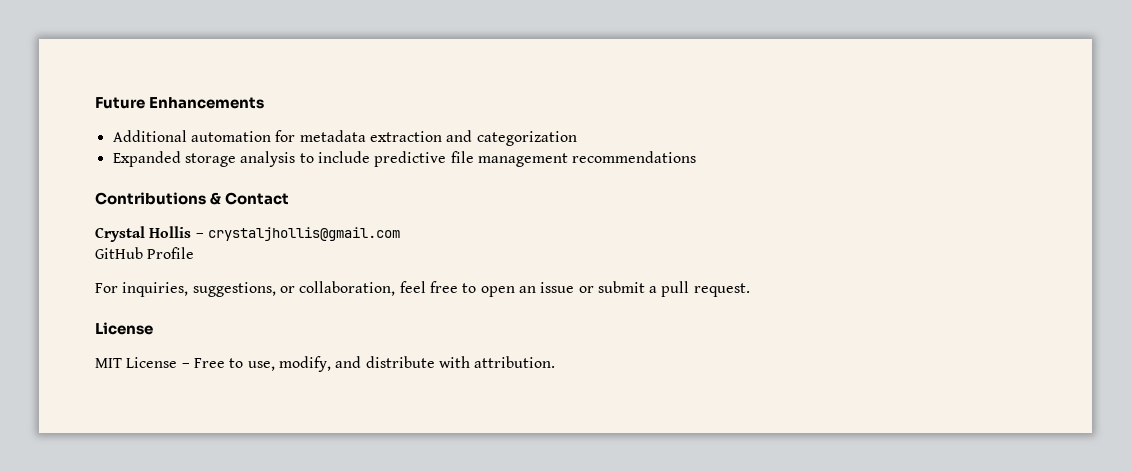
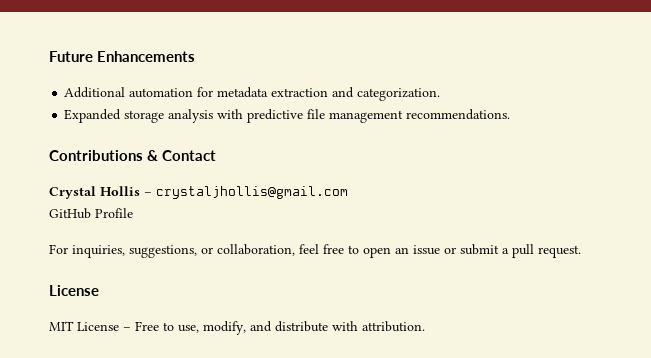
[476,131,577,146] categorization -> [357,88,441,101] categorization.
[299,151,370,163] to include -> [217,109,244,119] with
[572,151,697,163] recommendations -> [406,109,511,120] recommendations.

